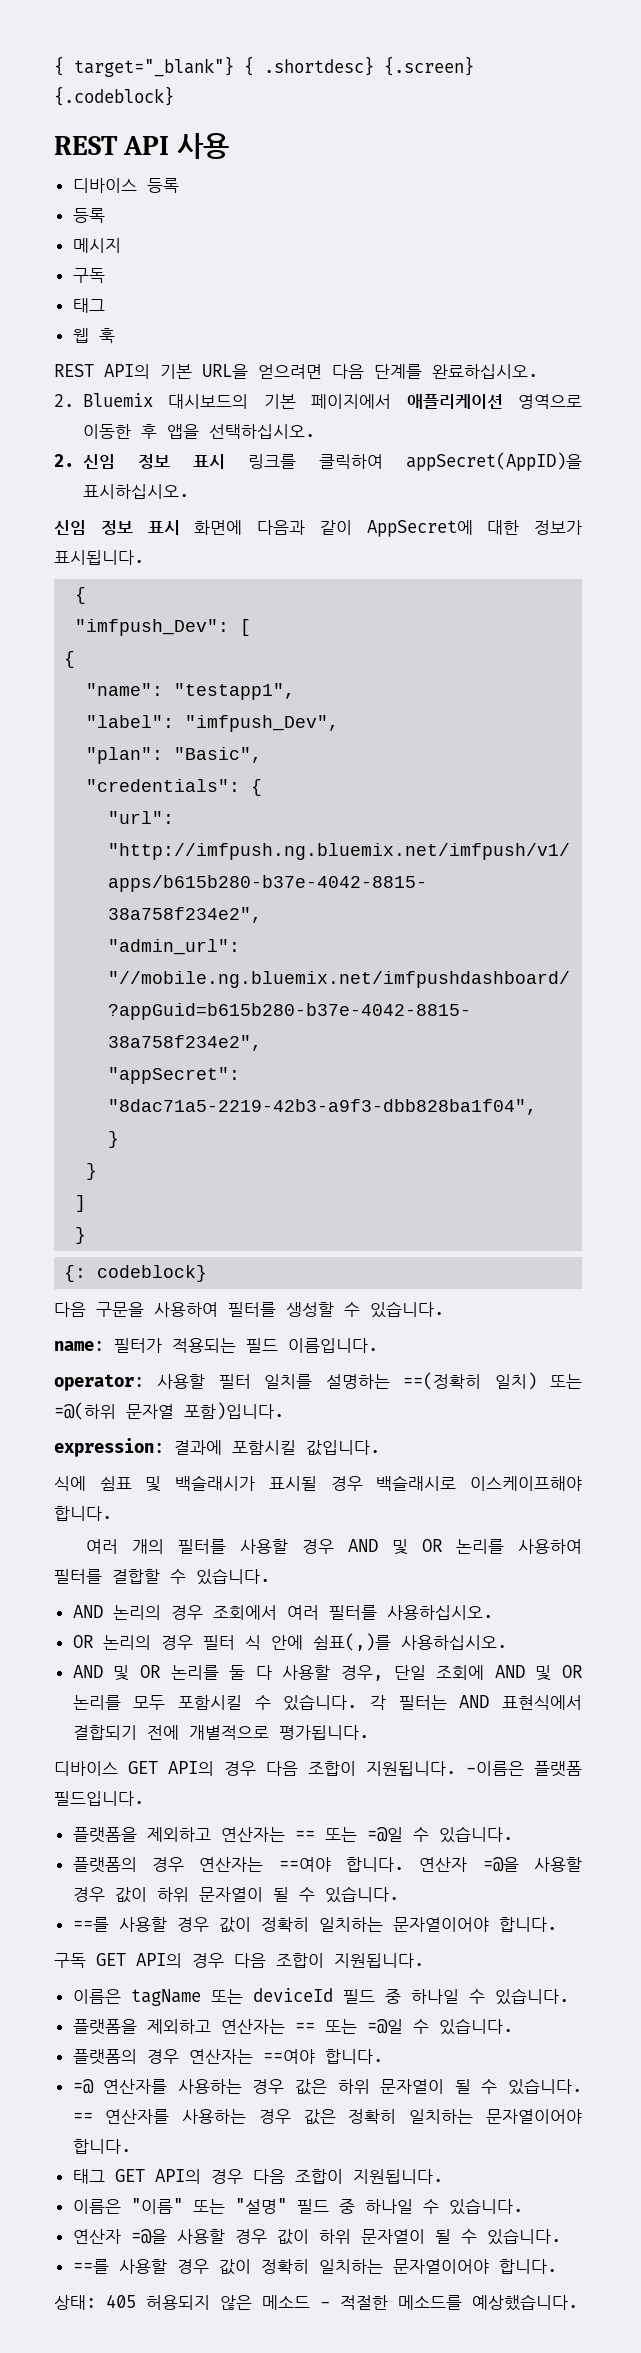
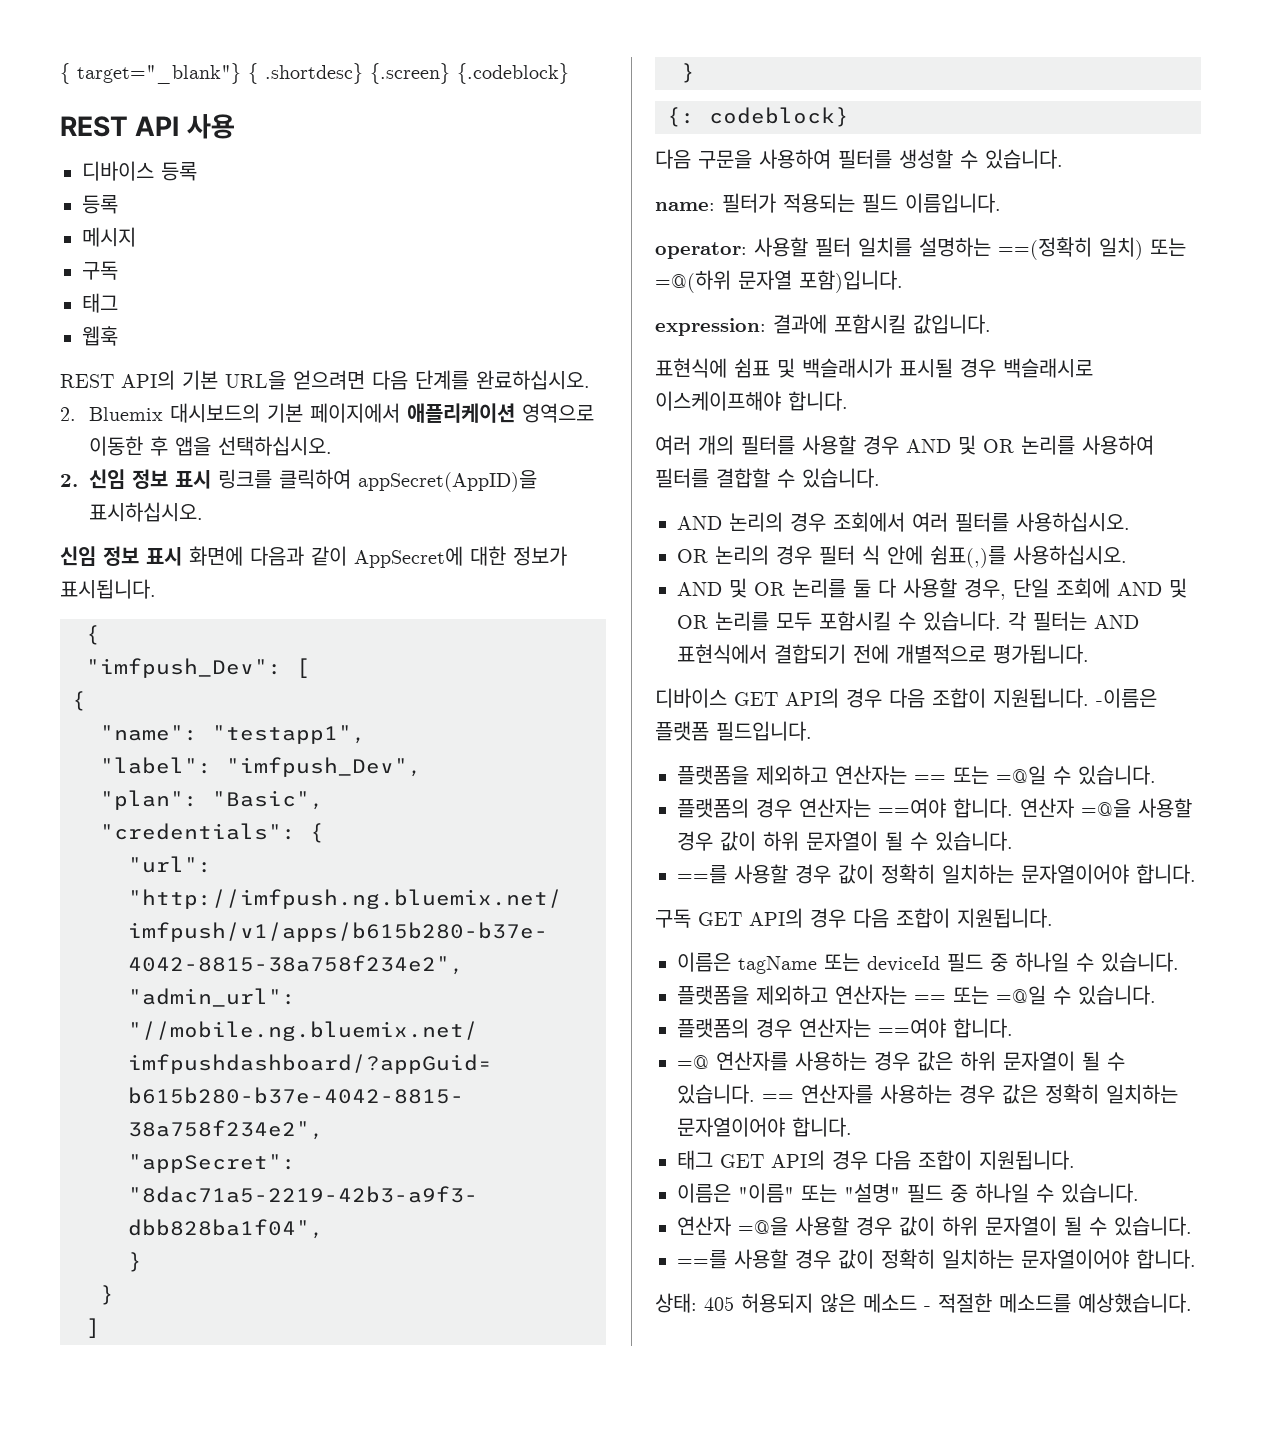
[72,328,115,343] 웹 훅 -> [82,326,118,346] 웹훅
[54,1476,86,1491] 식에 -> [655,358,727,378] 표현식에

